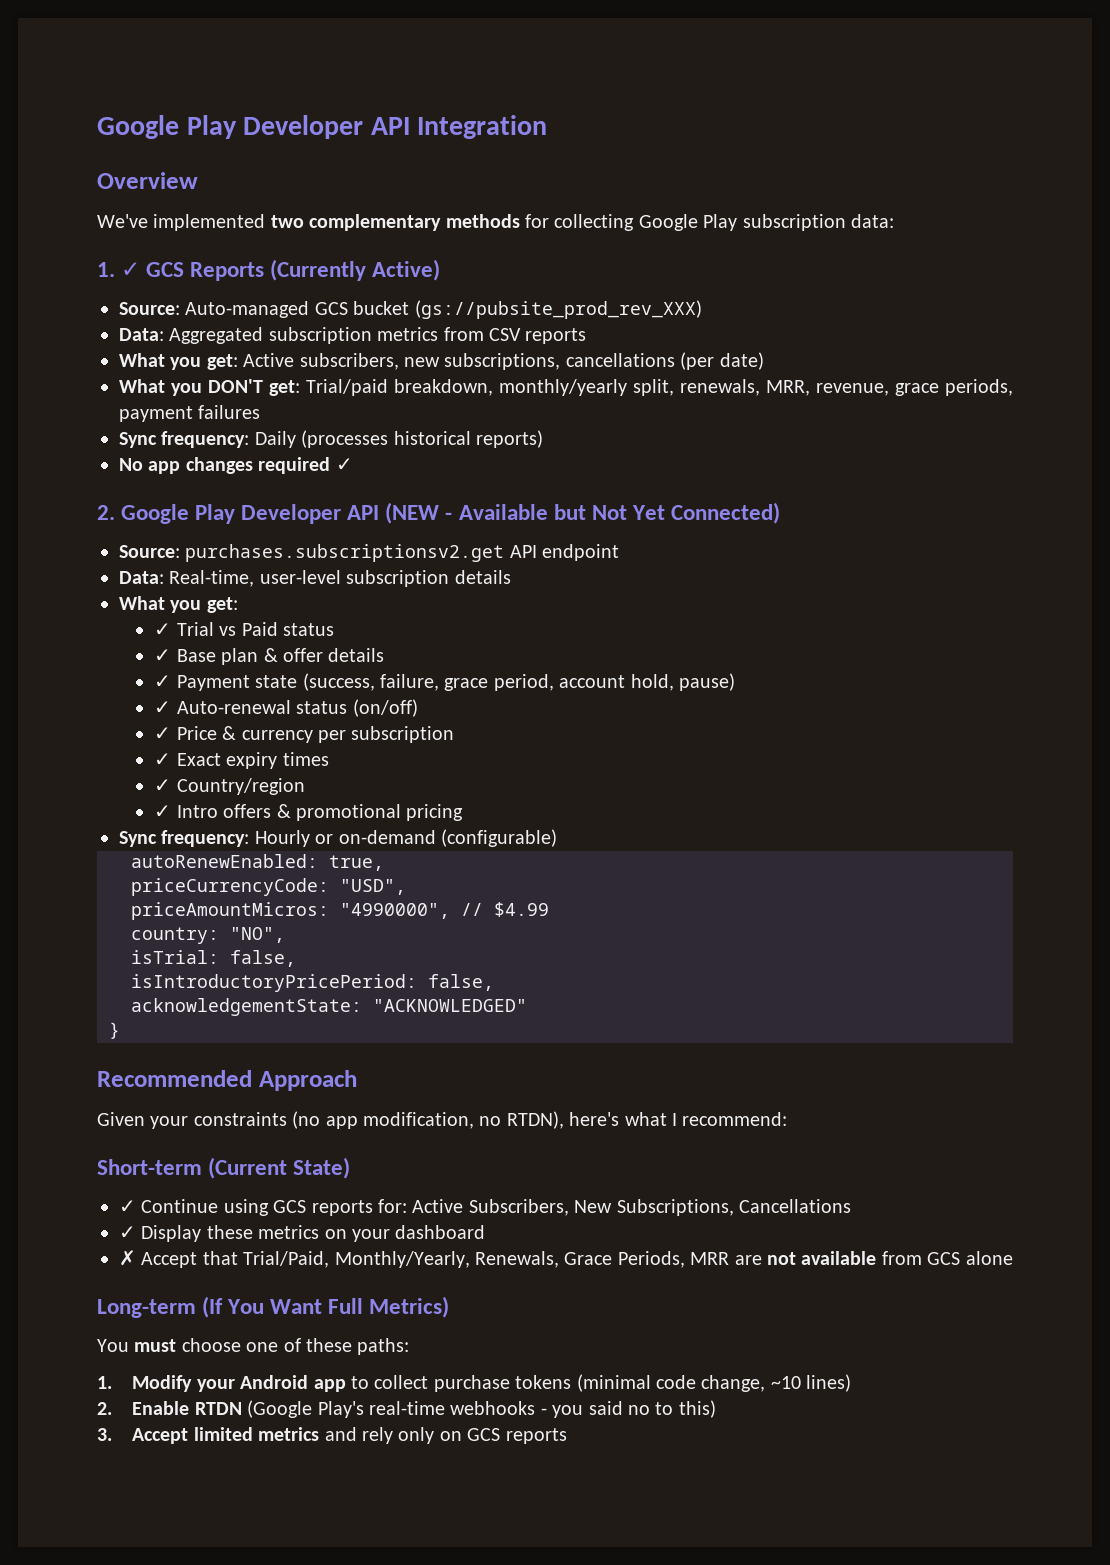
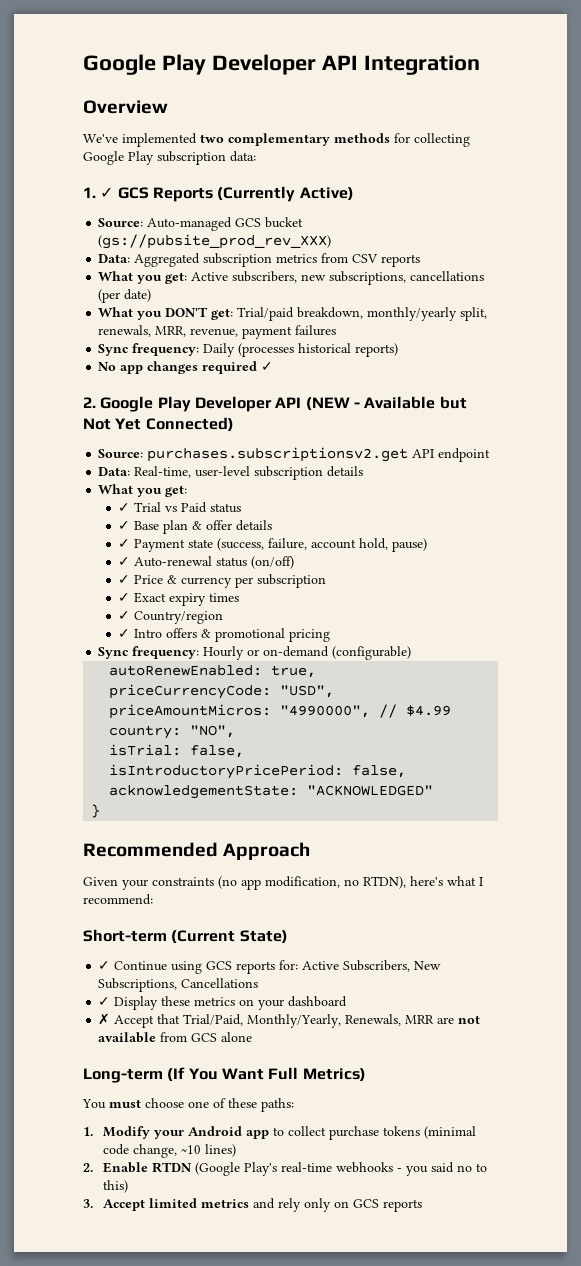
[895,379,1013,396] grace periods, -> (239, 332) none
[444,674,554,691] grace period, -> (308, 544) none
[564,1251,685,1268] Grace Periods, -> (402, 1020) none

